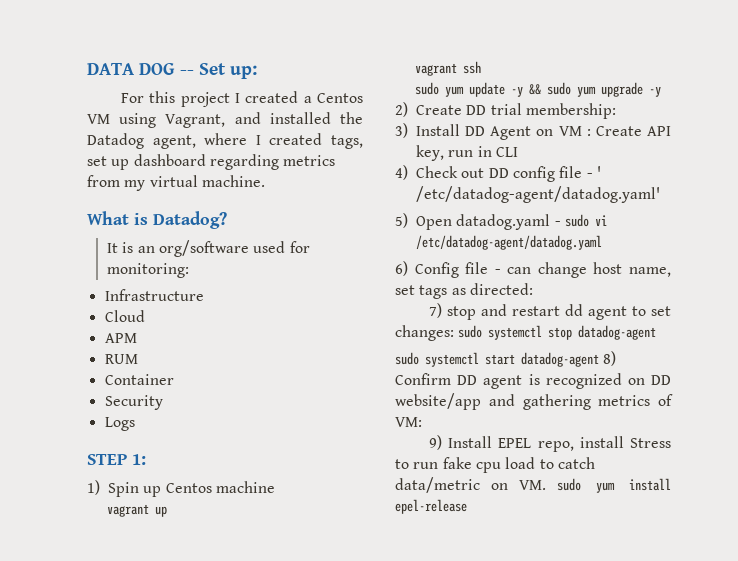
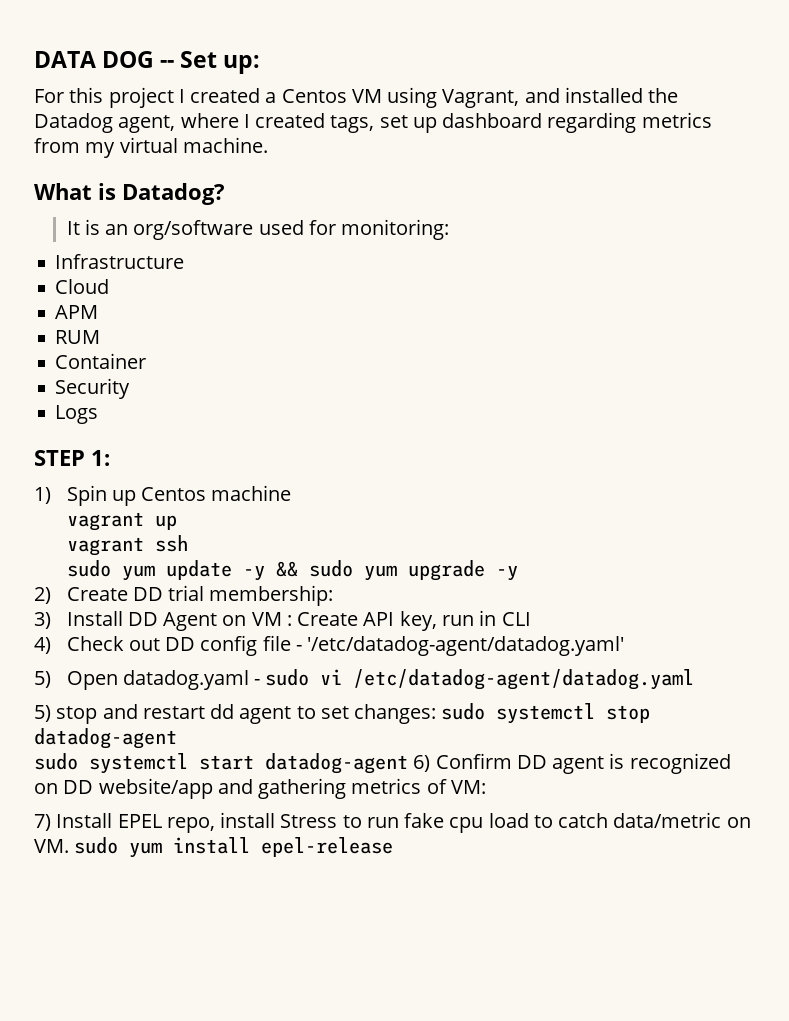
[596,166,601,178] [416,186,660,203] ' /etc/datadog-agent/datadog.yaml' -> [307,636,625,656] '/etc/datadog-agent/datadog.yaml'
[395,261,671,278] [395,283,533,299] [428,303,442,318] 6) Config file - can change host name, set tags as directed: // 7) -> [34,705,51,722] 5)
[603,351,617,366] 8) -> [413,755,431,772] 6)
[428,435,442,450] 9) -> [34,814,51,831] 7)

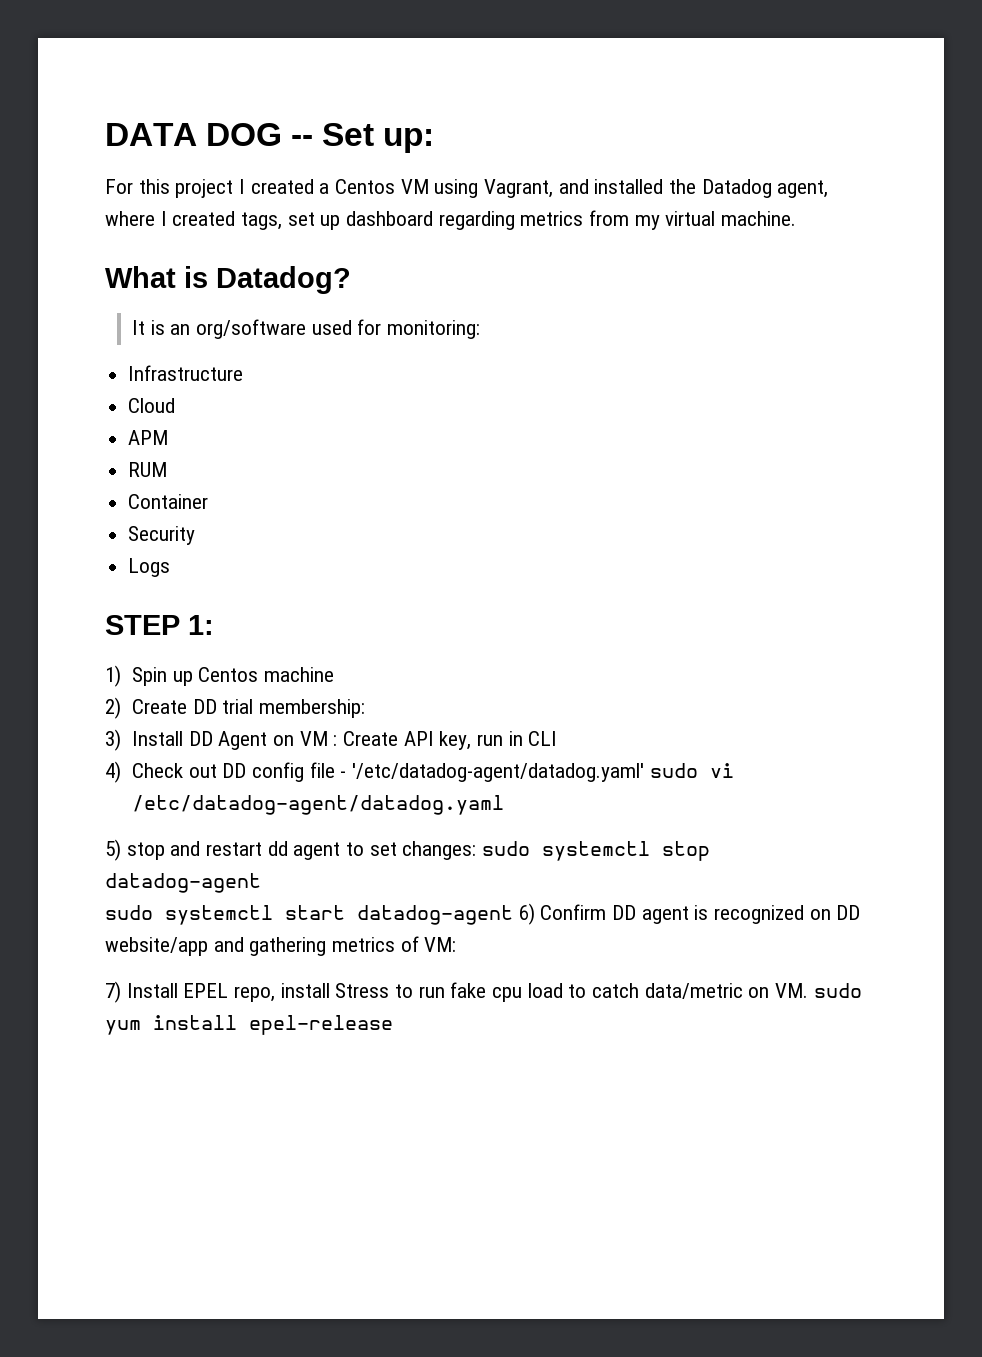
[66,512,177,531] [66,535,188,556] [66,560,518,581] // vagrant up // vagrant ssh // sudo yum update -y && sudo yum upgrade -y -> (335, 674) none
[34,670,261,690] // 5) Open datadog.yaml - -> (645, 772) none

